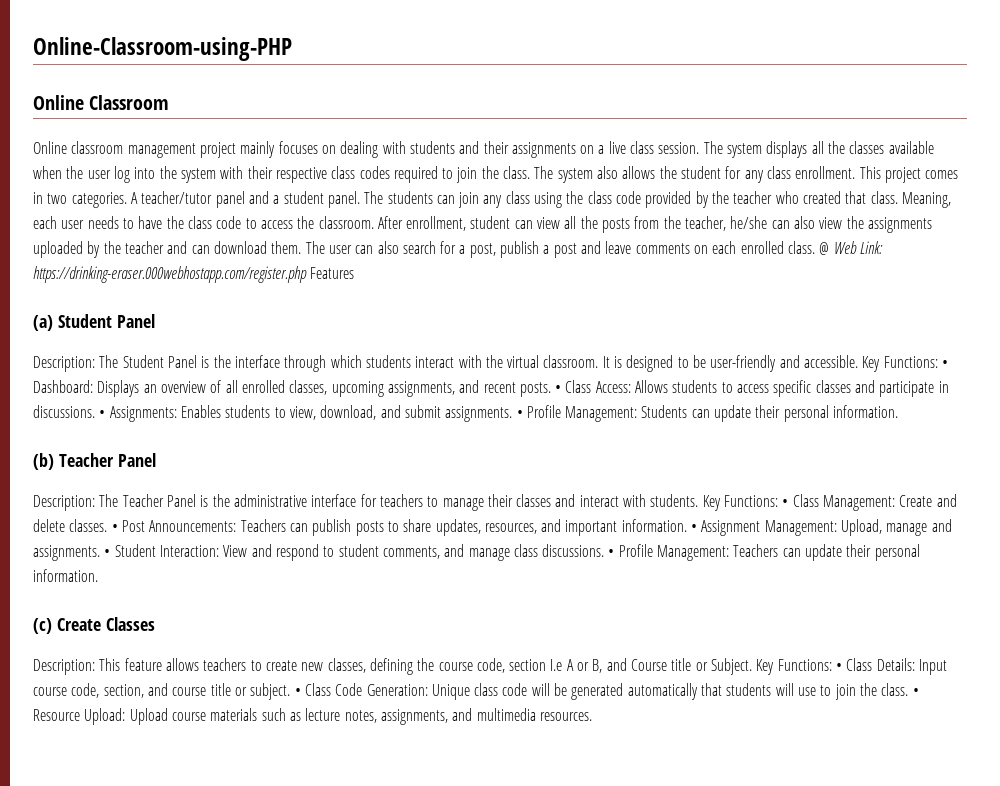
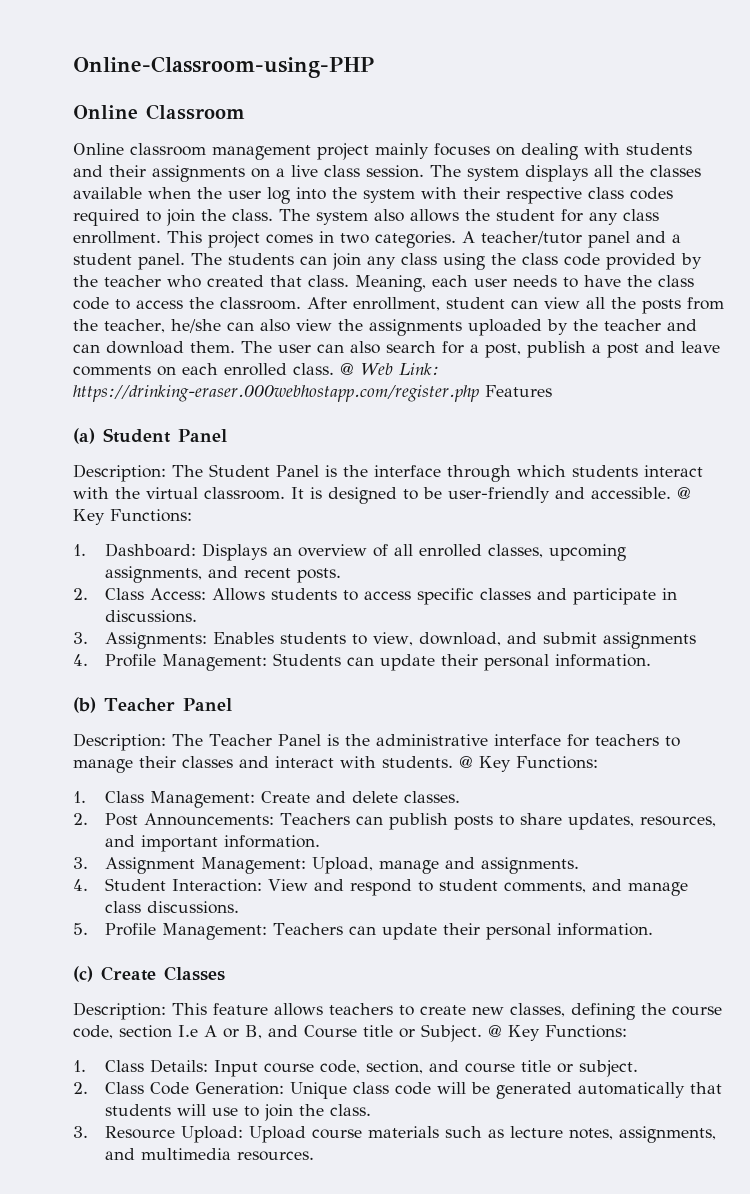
[862,356,949,372] Key Functions: • -> [677,487,691,499] [73,509,192,525] [73,544,86,556] @ Key Functions: // 1.
[555,385,562,393] • -> [73,588,88,600] // 2.
[99,410,106,418] • -> [73,632,88,644] // 3.
[445,406,523,422] assignments. • -> [602,632,696,649] [73,654,88,666] assignments // 4.
[702,495,789,511] Key Functions: • -> [459,756,598,772] [73,791,86,803] @ Key Functions: // 1.
[111,524,118,532] • -> [73,813,88,825] // 2.
[691,524,698,532] • -> [73,857,88,869] // 3.
[104,549,111,557] • -> [73,879,88,891] // 4.
[608,549,615,557] • -> [73,923,88,935] // 5.
[756,659,843,675] Key Functions: • -> [488,1025,627,1041] [73,1060,86,1072] @ Key Functions: // 1.
[294,688,301,696] • -> [73,1082,88,1094] // 2.
[912,688,919,696] • -> [73,1126,88,1138] // 3.

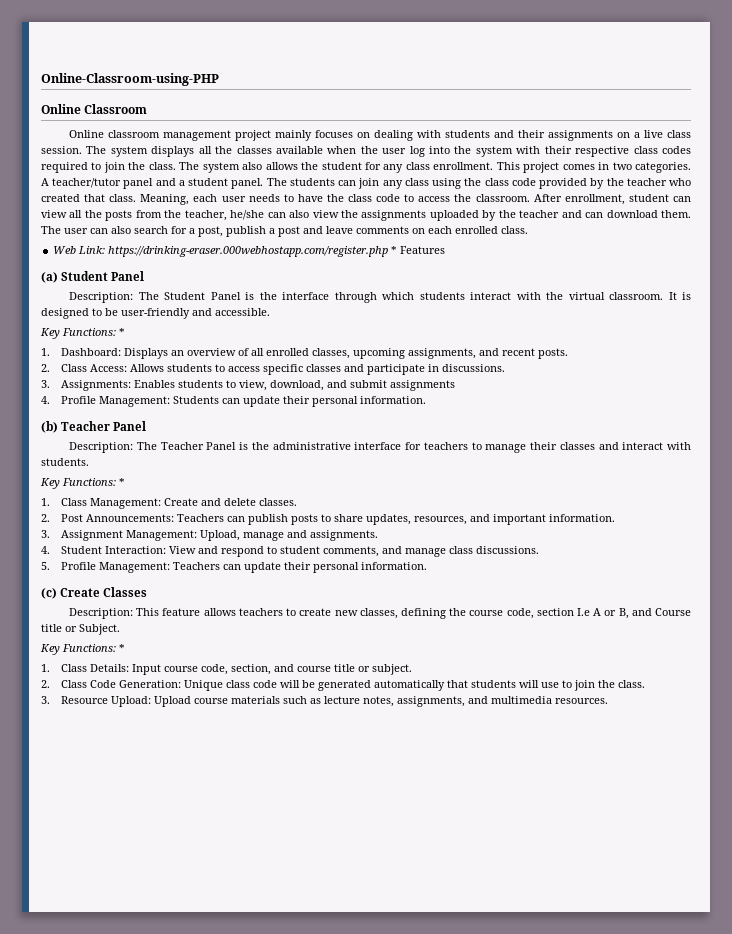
[340,363,354,375] @ -> (528, 230) //
(479, 393) none -> [391,246,398,254] *
[677,487,691,499] [73,509,192,525] @ Key Functions: -> [40,328,125,339] // Key Functions: *
[459,756,598,772] @ Key Functions: -> [40,478,125,489] // Key Functions: *
[488,1025,627,1041] @ Key Functions: -> [40,644,125,655] // Key Functions: *

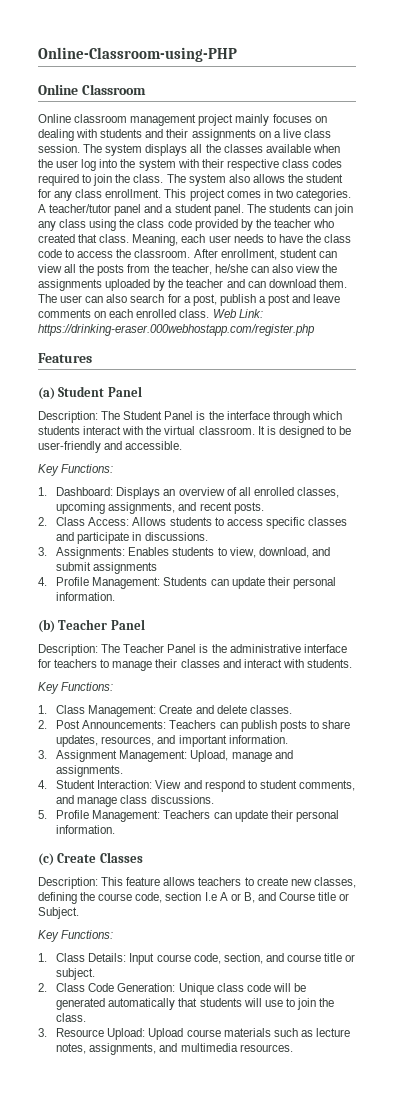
(528, 230) // -> (210, 313) none
[391,246,398,254] * -> (315, 330) //
[119,328,125,336] * -> (114, 468) none
[119,478,125,486] * -> (114, 686) none
[119,644,125,652] * -> (114, 934) none

